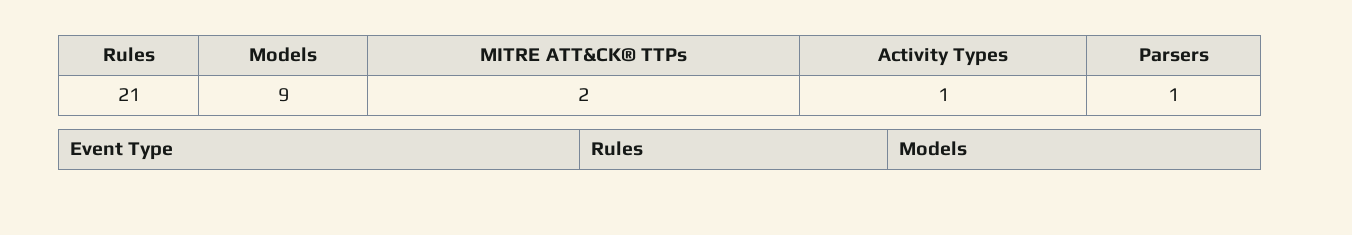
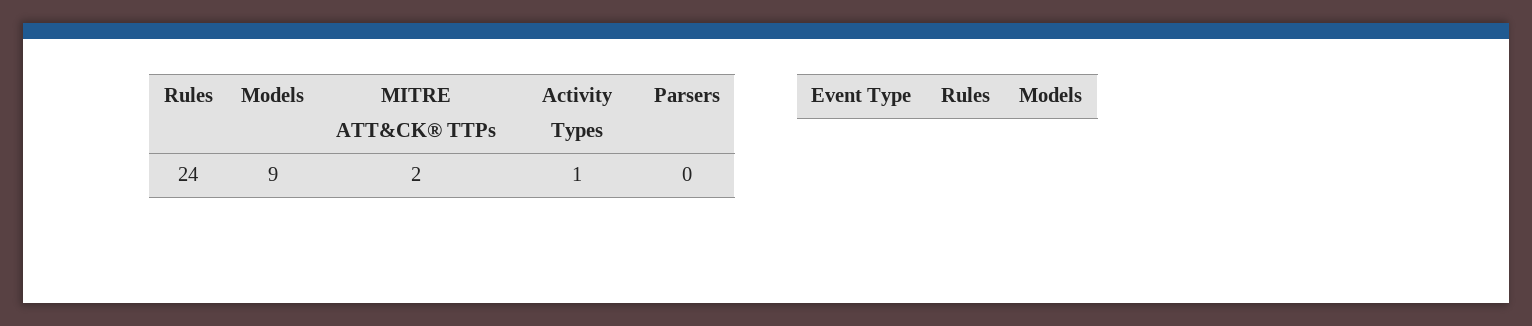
[117,88,140,101] 21 -> [178,167,198,181] 24
[1168,88,1179,101] 1 -> [682,167,692,181] 0

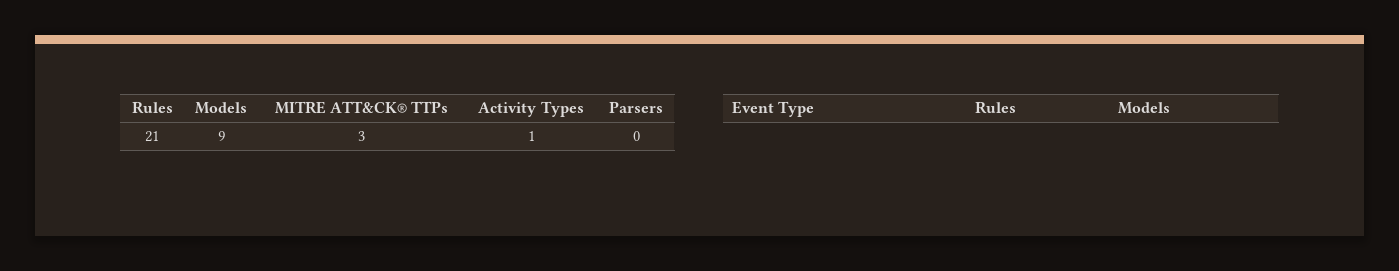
[178,167,198,181] 24 -> [145,131,159,142] 21
[411,167,421,181] 2 -> [358,131,365,141] 3

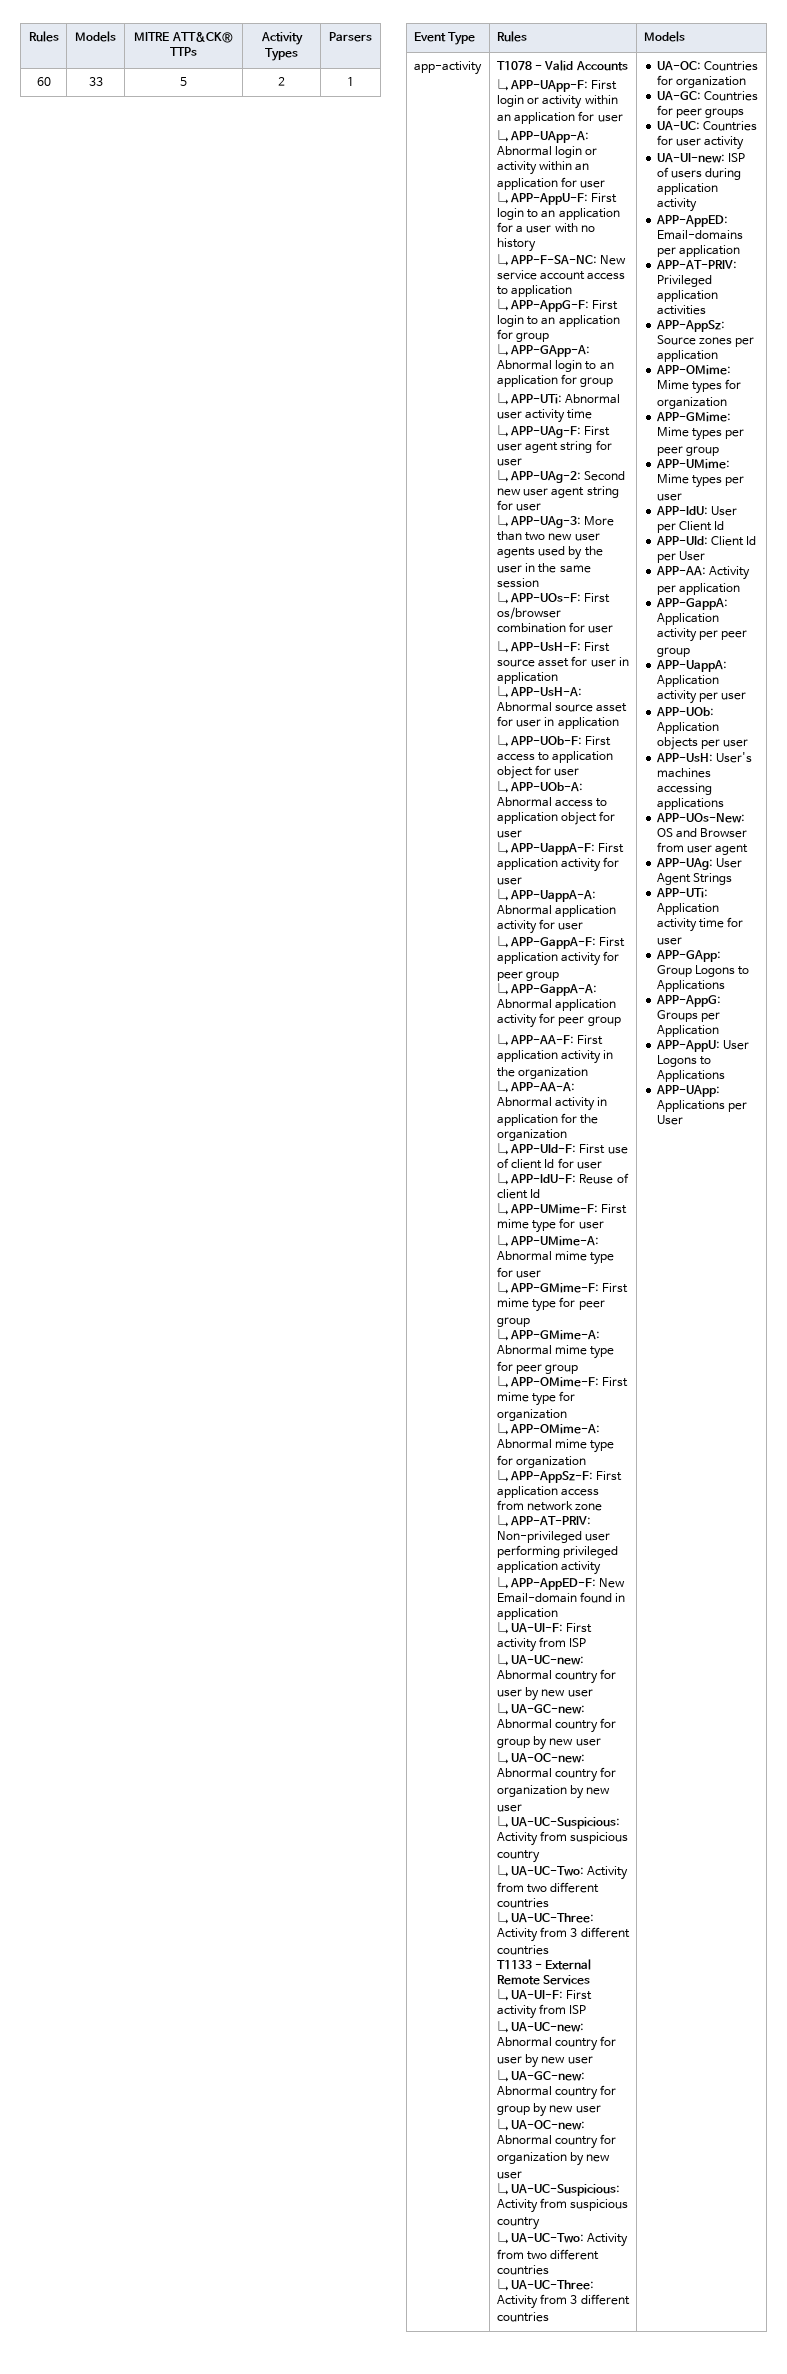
[145,131,159,142] [217,131,225,141] [358,131,365,141] [527,131,535,141] [632,131,640,141] 21 | 9 | 3 | 1 | 0 -> [36,77,51,86] [88,77,103,86] [180,77,187,86] [278,77,285,86] [347,77,354,86] 60 | 33 | 5 | 2 | 1
(1170, 108) none -> [413,61,482,75] [496,60,628,71] [496,79,618,92] [496,95,618,109] [496,111,623,124] [496,130,590,143] [496,146,598,158] [496,161,590,175] [496,177,606,190] [496,192,618,205] [496,208,620,220] [496,222,595,233] [496,238,536,252] [496,254,627,266] [496,270,626,280] [496,285,573,297] [496,299,619,312] [496,315,620,327] [496,329,550,342] [496,344,591,357] [496,360,614,372] [496,374,614,387] [496,393,621,405] [496,409,593,423] [496,425,611,438] [496,440,612,453] [496,458,522,466] [496,470,626,483] [496,486,619,498] [496,500,542,511] [496,515,615,528] [496,531,600,541] [496,546,603,560] [496,563,591,573] [496,578,539,588] [496,592,611,604] [496,607,561,619] [496,622,614,633] [496,641,611,653] [496,656,629,667] [496,672,558,684] [496,686,583,698] [496,702,628,712] [496,716,619,729] [496,735,612,747] [496,751,614,763] [496,765,580,779] [496,781,584,793] [496,797,608,807] [496,811,616,825] [496,830,522,838] [496,842,625,855] [496,857,620,872] [496,877,522,885] [496,889,597,902] [496,905,617,917] [496,919,584,934] [496,936,626,949] [496,951,620,966] [496,971,560,981] [496,983,598,996] [496,999,617,1011] [496,1013,621,1028] [496,1034,604,1046] [496,1050,614,1064] [496,1067,589,1079] [496,1081,576,1093] [496,1097,608,1111] [496,1113,599,1126] [496,1129,567,1141] [496,1143,628,1155] [496,1158,602,1169] [496,1173,629,1185] [496,1189,541,1199] [496,1203,628,1215] [496,1218,604,1233] [496,1235,600,1247] [496,1251,615,1265] [496,1267,542,1278] [496,1282,629,1294] [496,1297,605,1312] [496,1317,530,1327] [496,1329,601,1341] [496,1345,615,1359] [496,1361,579,1374] [496,1376,629,1388] [496,1391,576,1406] [496,1409,567,1421] [496,1423,601,1435] [496,1439,615,1453] [496,1455,587,1468] [496,1470,623,1483] [496,1486,600,1498] [496,1500,603,1511] [496,1515,592,1527] [496,1531,611,1543] [496,1545,619,1558] [496,1561,602,1575] [496,1577,626,1590] [496,1592,626,1603] [496,1608,558,1620] [496,1622,593,1634] [496,1637,587,1652] [496,1654,585,1666] [496,1669,617,1684] [496,1687,593,1701] [496,1703,586,1715] [496,1718,617,1733] [496,1736,601,1750] [496,1752,586,1764] [496,1767,617,1782] [496,1785,611,1799] [496,1804,522,1812] [496,1816,621,1829] [496,1831,629,1846] [496,1850,540,1863] [496,1865,629,1880] [496,1882,600,1893] [496,1898,549,1908] [496,1912,595,1924] [496,1927,630,1942] [496,1945,549,1955] [496,1959,592,1970] [496,1975,591,1985] [496,1989,593,2001] [496,2004,587,2019] [496,2021,585,2033] [496,2036,617,2051] [496,2054,593,2068] [496,2070,586,2082] [496,2085,617,2100] [496,2103,601,2117] [496,2119,586,2131] [496,2134,617,2149] [496,2152,611,2166] [496,2171,522,2179] [496,2183,621,2196] [496,2198,629,2213] [496,2217,540,2230] [496,2232,629,2247] [496,2249,600,2260] [496,2265,549,2275] [496,2279,595,2291] [496,2294,630,2309] [496,2312,549,2322] [657,61,759,71] [657,75,747,88] [657,91,759,101] [657,105,745,118] [657,121,758,131] [657,135,745,150] [657,153,746,163] [657,167,742,180] [657,183,719,195] [657,198,698,212] [656,215,729,227] [657,230,744,240] [657,245,741,257] [656,260,738,270] [657,275,713,287] [657,290,719,302] [657,305,707,315] [656,320,726,332] [657,335,755,347] [657,350,719,362] [656,365,732,375] [657,379,742,394] [657,397,728,409] [656,412,732,422] [657,427,745,441] [657,446,720,456] [656,459,731,469] [657,474,745,488] [657,493,683,501] [656,506,738,516] [657,521,725,533] [656,536,757,546] [657,551,706,563] [656,566,751,580] [657,583,741,595] [656,598,729,610] [657,613,720,625] [657,628,748,642] [657,647,691,657] [656,660,728,672] [657,675,720,687] [657,690,747,704] [656,707,715,717] [657,722,720,734] [657,737,749,750] [656,752,753,763] [657,768,712,778] [657,783,713,795] [657,798,725,810] [656,813,746,823] [657,828,748,838] [657,842,749,855] [656,858,743,870] [657,873,733,885] [656,888,709,898] [657,903,720,915] [657,917,744,932] [657,937,683,945] [656,950,722,962] [657,965,750,977] [657,980,726,992] [656,995,722,1007] [657,1010,721,1022] [657,1025,720,1037] [656,1040,750,1052] [657,1055,712,1067] [657,1070,726,1082] [656,1085,721,1097] [657,1100,748,1112] [657,1115,684,1125] // app-activity | T1078 - Valid Accounts // ↳ APP-UApp-F: First login or activity within an application for user // ↳ APP-UApp-A: Abnormal login or activity within an application for user // ↳ APP-AppU-F: First login to an application for a user with no history // ↳ APP-F-SA-NC: New service account access to application // ↳ APP-AppG-F: First login to an application for group // ↳ APP-GApp-A: Abnormal login to an application for group // ↳ APP-UTi: Abnormal user activity time // ↳ APP-UAg-F: First user agent string for user // ↳ APP-UAg-2: Second new user agent string for user // ↳ APP-UAg-3: More than two new user agents used by the user in the same session // ↳ APP-UOs-F: First os/browser combination for user // ↳ APP-UsH-F: First source asset for user in application // ↳ APP-UsH-A: Abnormal source asset for user in application // ↳ APP-UOb-F: First access to application object for user // ↳ APP-UOb-A: Abnormal access to application object for user // ↳ APP-UappA-F: First application activity for user // ↳ APP-UappA-A: Abnormal application activity for user // ↳ APP-GappA-F: First application activity for peer group // ↳ APP-GappA-A: Abnormal application activity for peer group // ↳ APP-AA-F: First application activity in the organization // ↳ APP-AA-A: Abnormal activity in application for the organization // ↳ APP-UId-F: First use of client Id for user // ↳ APP-IdU-F: Reuse of client Id // ↳ APP-UMime-F: First mime type for user // ↳ APP-UMime-A: Abnormal mime type for user // ↳ APP-GMime-F: First mime type for peer group // ↳ APP-GMime-A: Abnormal mime type for peer group // ↳ APP-OMime-F: First mime type for organization // ↳ APP-OMime-A: Abnormal mime type for organization // ↳ APP-AppSz-F: First application access from network zone // ↳ APP-AT-PRIV: Non-privileged user performing privileged application activity // ↳ APP-AppED-F: New Email-domain found in application // ↳ UA-UI-F: First activity from ISP // ↳ UA-UC-new: Abnormal country for user by new user // ↳ UA-GC-new: Abnormal country for group by new user // ↳ UA-OC-new: Abnormal country for organization by new user // ↳ UA-UC-Suspicious: Activity from suspicious country // ↳ UA-UC-Two: Activity from two different countries // ↳ UA-UC-Three: Activity from 3 different countries // T1133 - External Remote Services // ↳ UA-UI-F: First activity from ISP // ↳ UA-UC-new: Abnormal country for user by new user // ↳ UA-GC-new: Abnormal country for group by new user // ↳ UA-OC-new: Abnormal country for organization by new user // ↳ UA-UC-Suspicious: Activity from suspicious country // ↳ UA-UC-Two: Activity from two different countries // ↳ UA-UC-Three: Activity from 3 different countries | UA-OC: Countries for organization // UA-GC: Countries for peer groups // UA-UC: Countries for user activity // UA-UI-new: ISP of users during application activity // APP-AppED: Email-domains per application // APP-AT-PRIV: Privileged application activities // APP-AppSz: Source zones per application // APP-OMime: Mime types for organization // APP-GMime: Mime types per peer group // APP-UMime: Mime types per user // APP-IdU: User per Client Id // APP-UId: Client Id per User // APP-AA: Activity per application // APP-GappA: Application activity per peer group // APP-UappA: Application activity per user // APP-UOb: Application objects per user // APP-UsH: User's machines accessing applications // APP-UOs-New: OS and Browser from user agent // APP-UAg: User Agent Strings // APP-UTi: Application activity time for user // APP-GApp: Group Logons to Applications // APP-AppG: Groups per Application // APP-AppU: User Logons to Applications // APP-UApp: Applications per User

